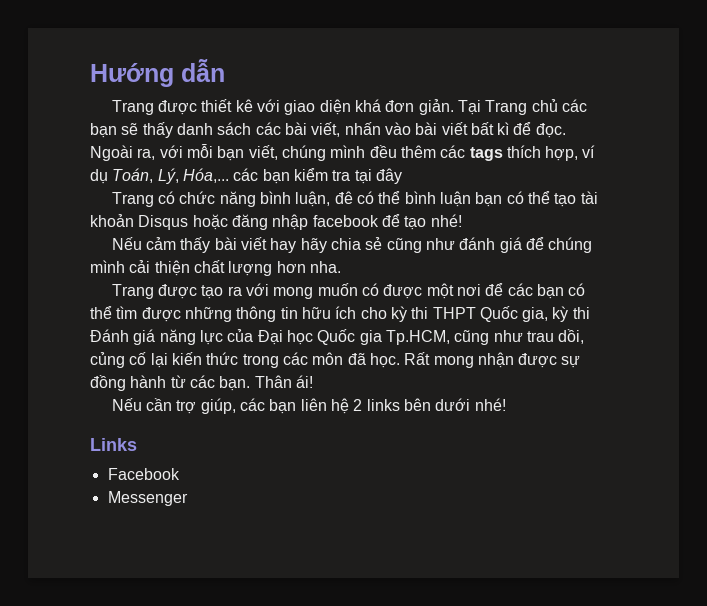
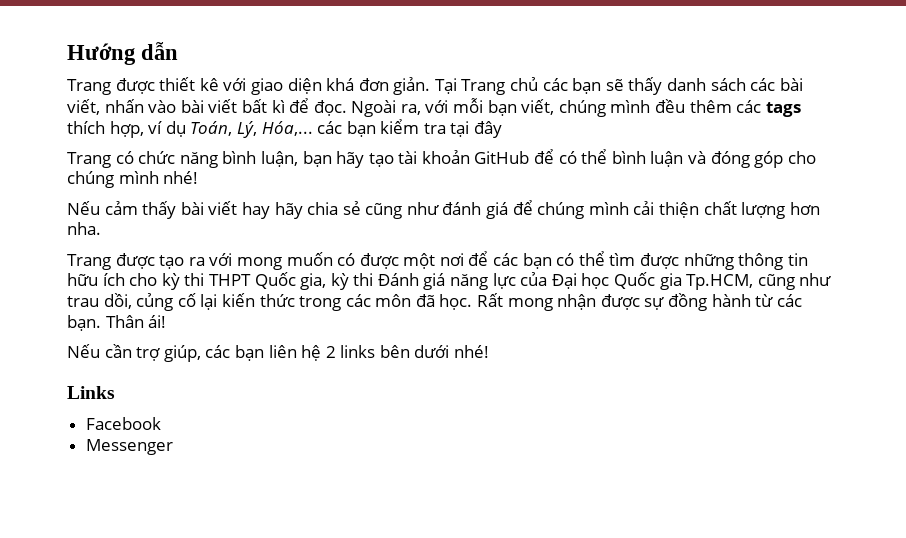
[334,191,598,207] [90,214,427,230] đê có thể bình luận bạn có thể tạo tài khoản Disqus hoặc đăng nhập facebook để tạo -> [302,149,816,168] [67,171,159,188] bạn hãy tạo tài khoản GitHub để có thể bình luận và đóng góp cho chúng mình

